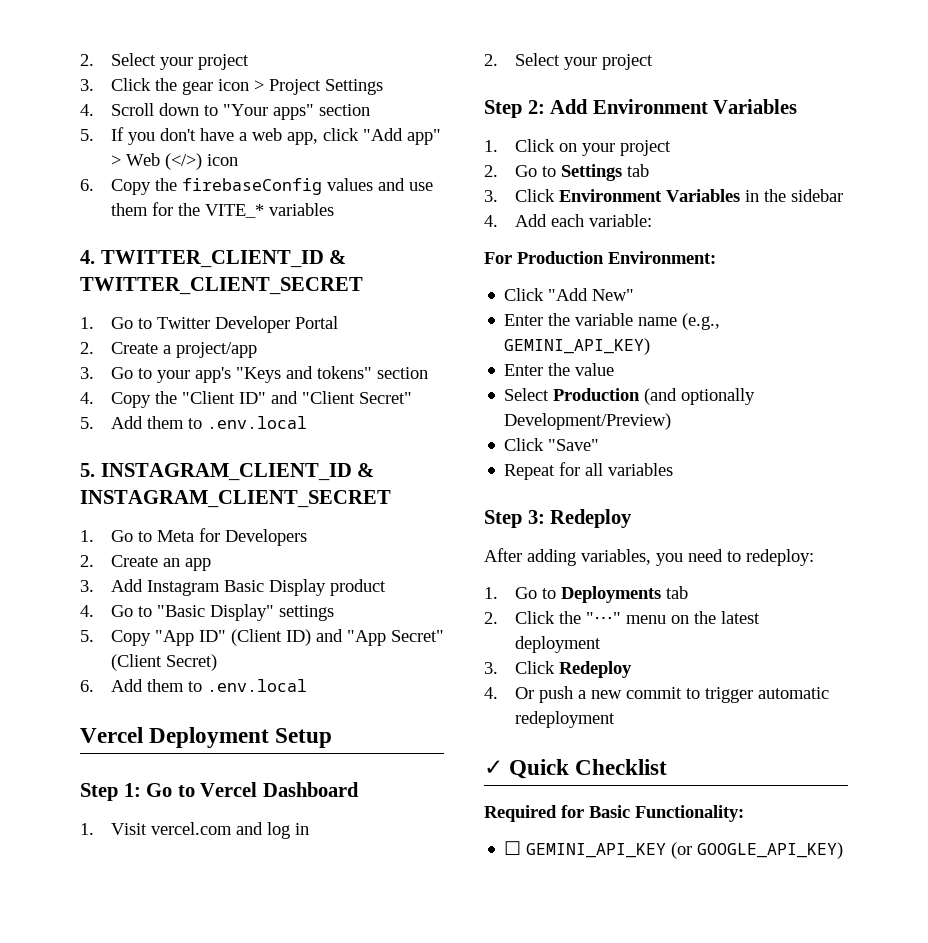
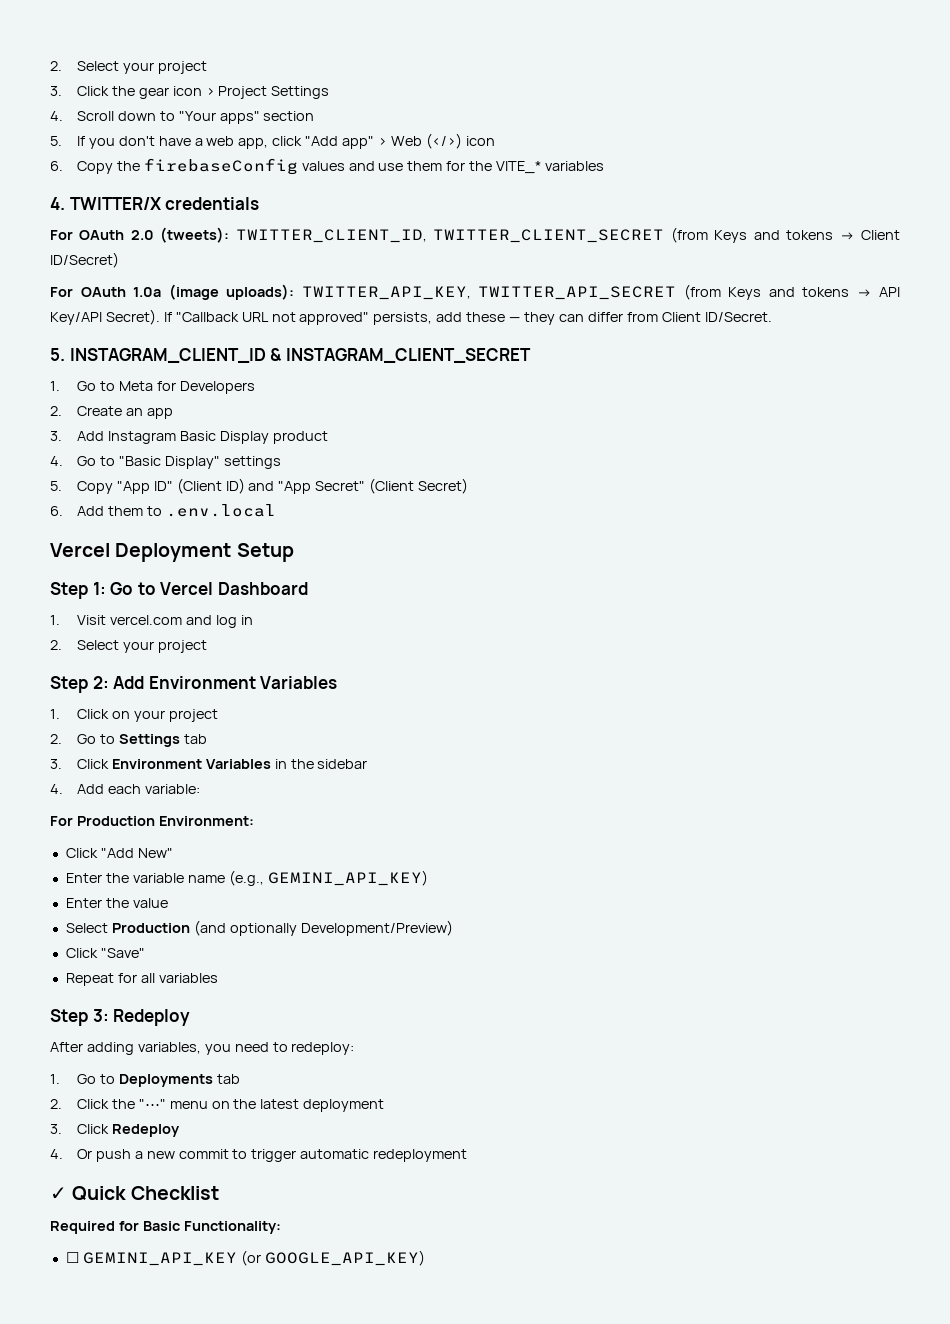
[100,250,347,268] [80,277,363,295] [80,316,338,333] [80,342,257,358] [80,366,428,383] [80,391,412,408] [80,416,307,429] TWITTER_CLIENT_ID & TWITTER_CLIENT_SECRET // 1. Go to Twitter Developer Portal // 2. Create a project/app // 3. Go to your app's "Keys and tokens" section // 4. Copy the "Client ID" and "Client Secret" // 5. Add them to .env.local -> [69,197,260,210] [50,227,901,243] [50,252,119,268] [50,284,900,300] [50,309,772,325] TWITTER/X credentials // For OAuth 2.0 (tweets): TWITTER_CLIENT_ID, TWITTER_CLIENT_SECRET (from Keys and tokens → Client ID/Secret) // For OAuth 1.0a (image uploads): TWITTER_API_KEY, TWITTER_API_SECRET (from Keys and tokens → API Key/API Secret). If "Callback URL not approved" persists, add these — they can differ from Client ID/Secret.

